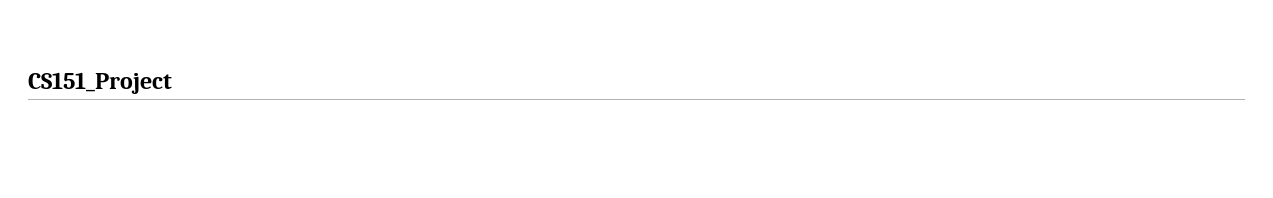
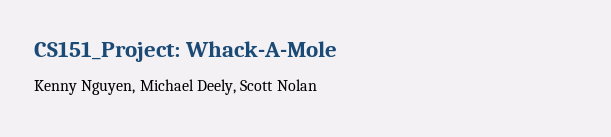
[28,72,172,94] CS151_Project -> [34,41,338,62] [34,79,317,95] CS151_Project: Whack-A-Mole // Kenny Nguyen, Michael Deely, Scott Nolan

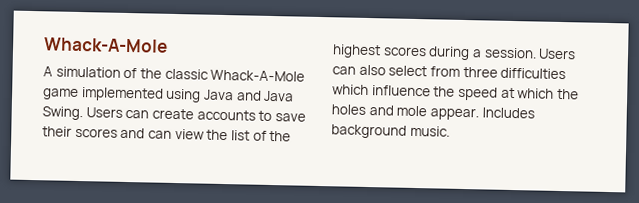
[34,41,180,62] CS151_Project: -> (44, 45) none
[34,79,317,95] Kenny Nguyen, Michael Deely, Scott Nolan -> [43,66,306,82] [42,87,295,103] [42,106,306,122] [42,126,292,142] [332,44,577,61] [332,64,567,80] [332,84,579,101] [331,104,535,121] [331,124,450,139] A simulation of the classic Whack-A-Mole game implemented using Java and Java Swing. Users can create accounts to save their scores and can view the list of the highest scores during a session. Users can also select from three difficulties which influence the speed at which the holes and mole appear. Includes background music.

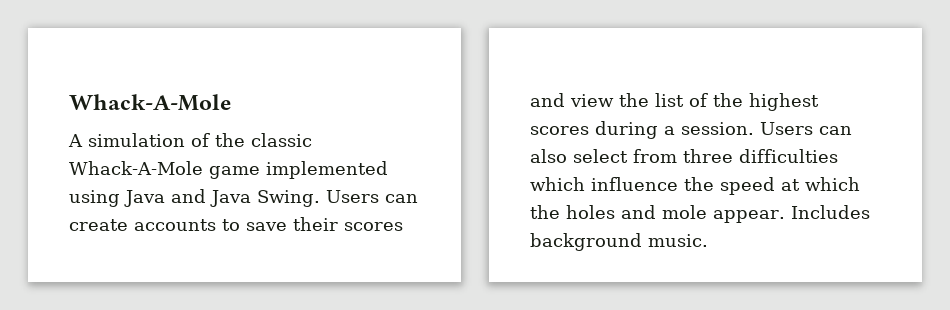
[147,130,172,139] can -> (565, 100) none

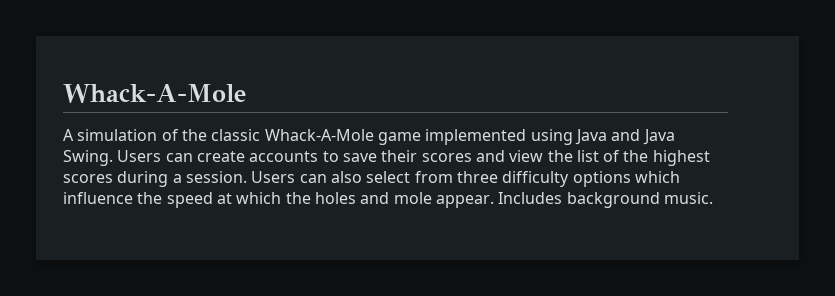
[739,149,838,163] difficulties -> [502,171,631,187] difficulty options

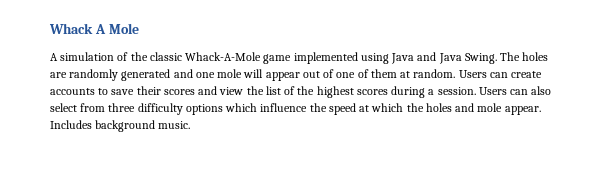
[63,84,246,103] Whack-A-Mole -> [49,23,139,34] Whack A Mole
(113, 158) none -> [500,52,549,61] [50,69,456,81] The holes are randomly generated and one mole will appear out of one of them at random.

